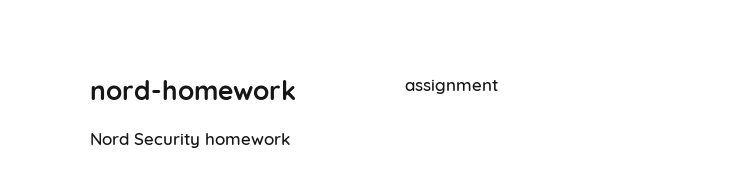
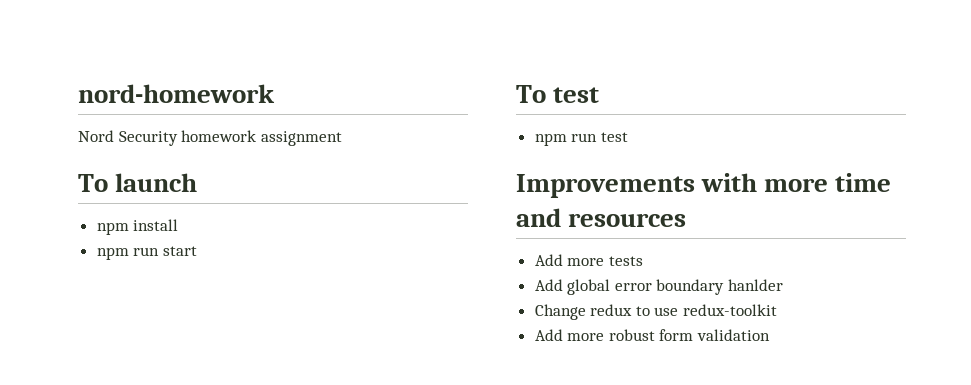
(498, 86) none -> [78,173,198,192] [96,219,179,235] [96,246,197,260] [516,85,600,103] [534,132,628,146] [516,173,892,198] [516,208,687,227] [534,254,643,266] [534,279,784,295] [534,304,778,320] [534,329,771,341] // To launch // npm install // npm run start // To test // npm run test // Improvements with more time and resources // Add more tests // Add global error boundary hanlder // Change redux to use redux-toolkit // Add more robust form validation

